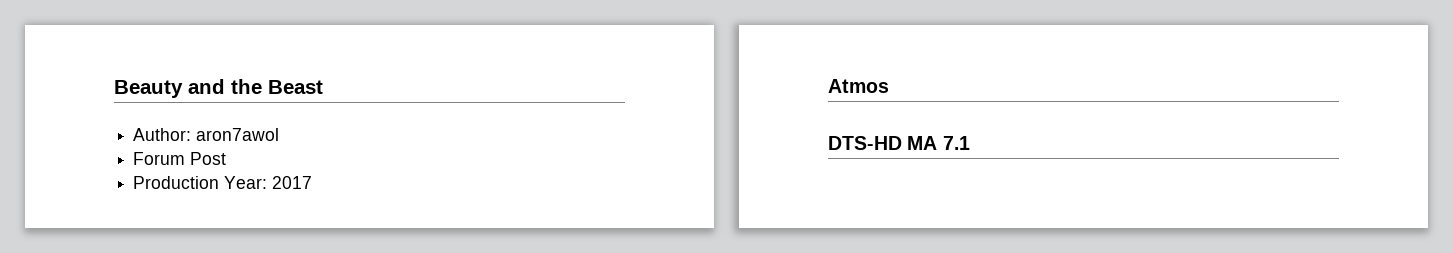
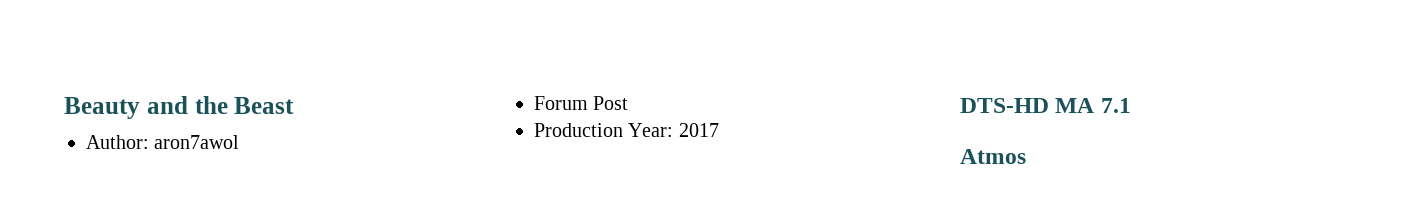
[828,79,889,93] // Atmos -> (719, 130) none
(970, 143) none -> [960,149,1026,164] // Atmos

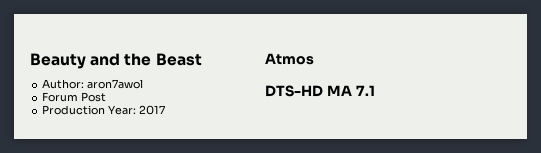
(719, 130) none -> [265,53,314,65] // Atmos
[960,149,1026,164] // Atmos -> (375, 90) none

